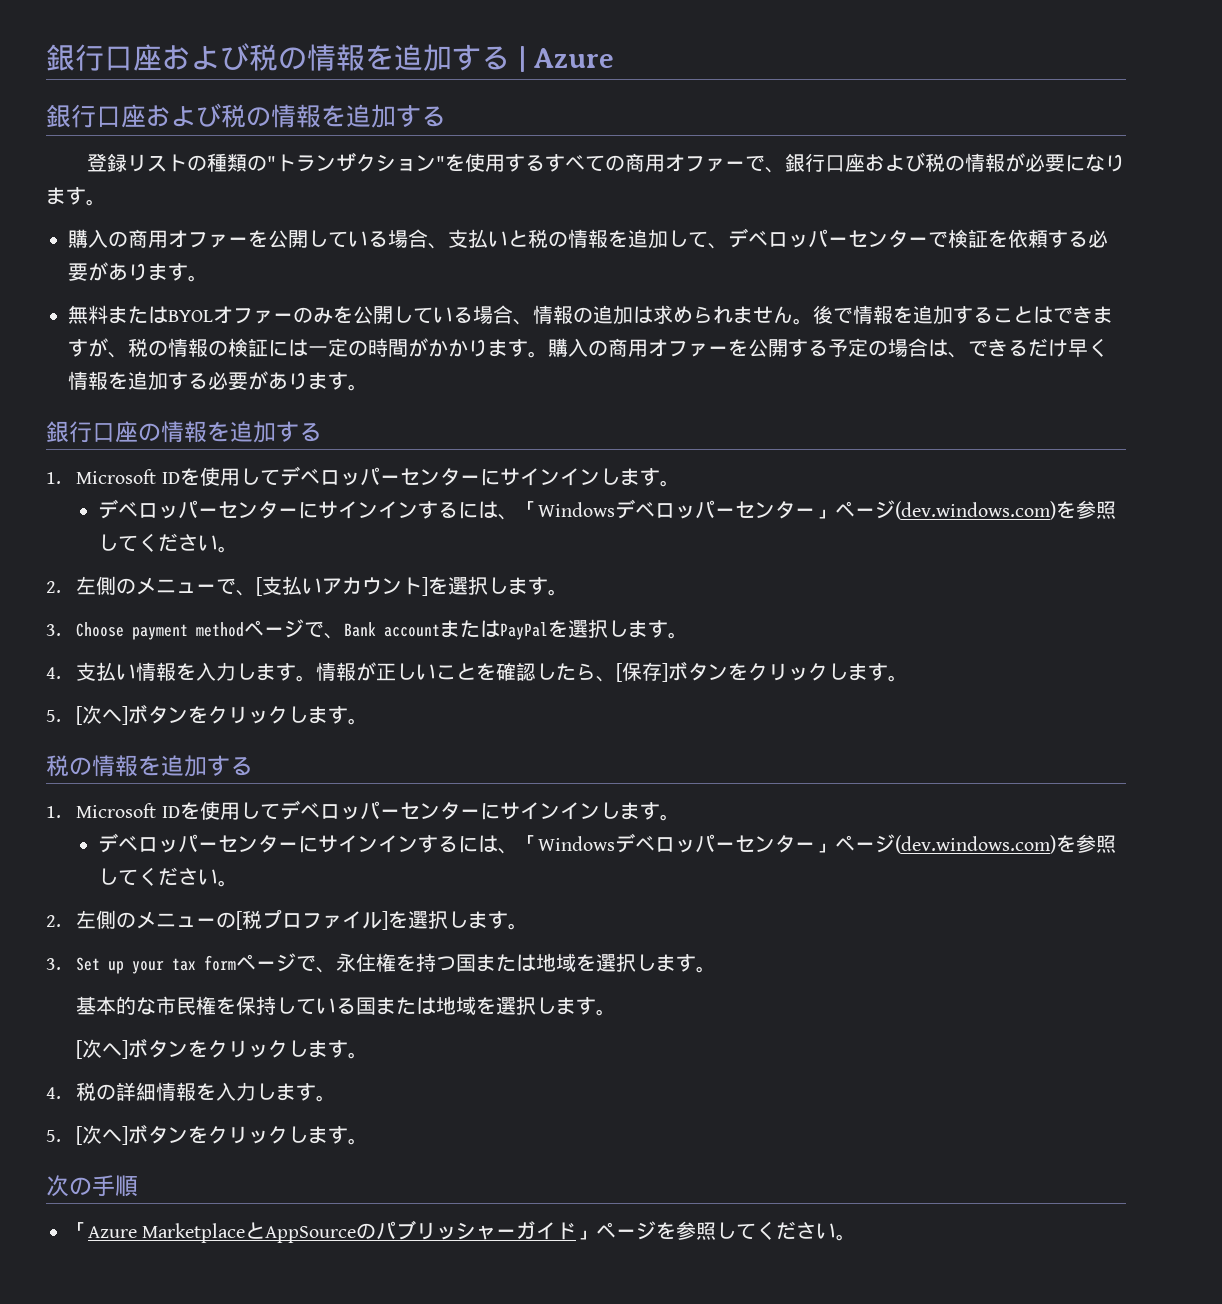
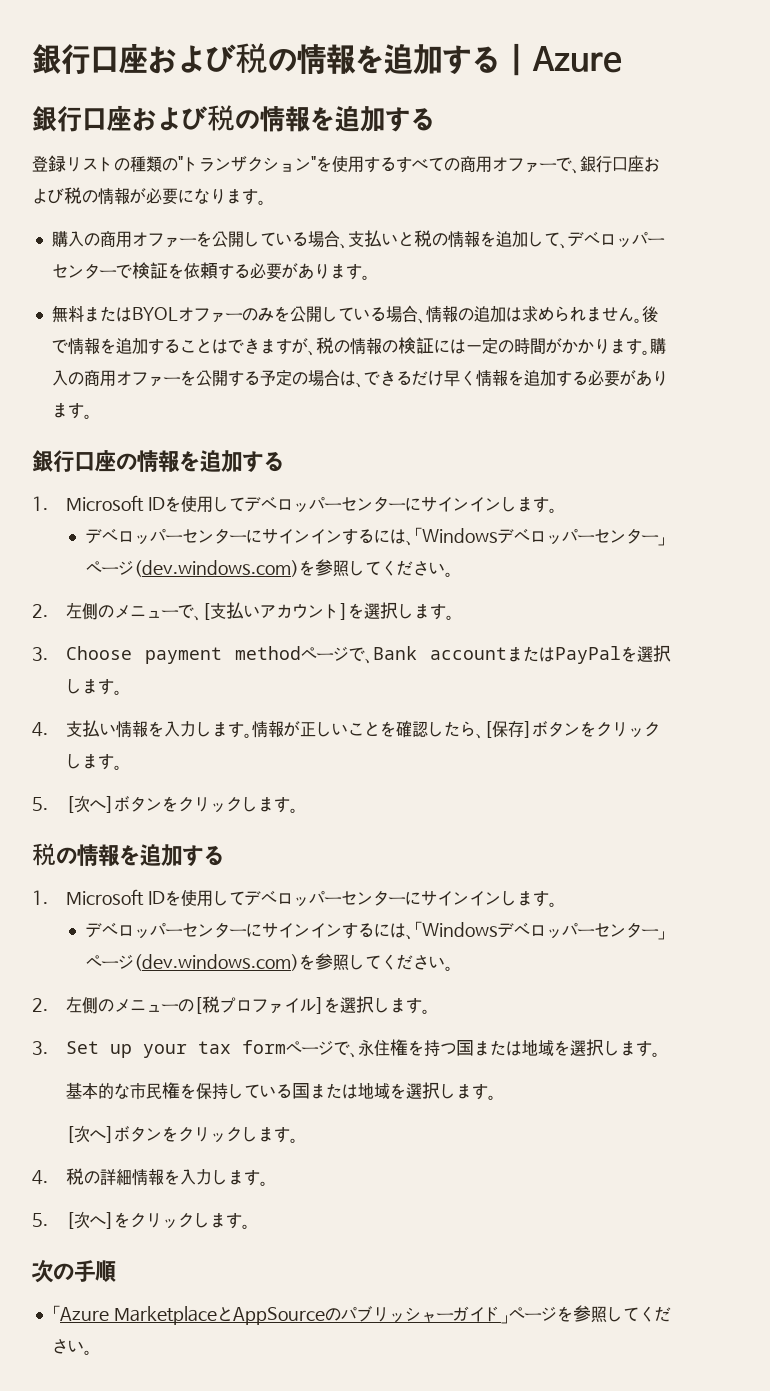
[128,1124,189,1144] ボタン -> (114, 1220) none

